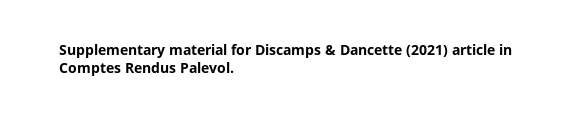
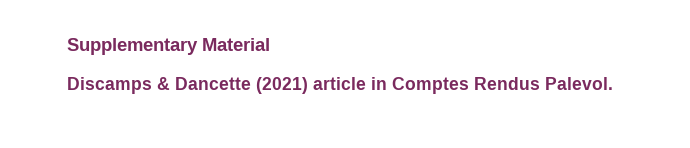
[169,44,252,55] material for -> [202,38,270,51] Material //

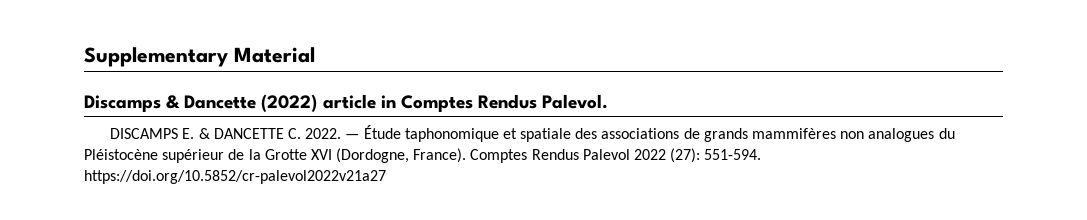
[256,77,308,94] (2021) -> [261,94,318,112] (2022)
(613, 83) none -> [110,125,955,142] [84,148,762,163] [84,170,386,184] // DISCAMPS E. & DANCETTE C. 2022. — Étude taphonomique et spatiale des associations de grands mammifères non analogues du Pléistocène supérieur de la Grotte XVI (Dordogne, France). Comptes Rendus Palevol 2022 (27): 551-594. https://doi.org/10.5852/cr-palevol2022v21a27

